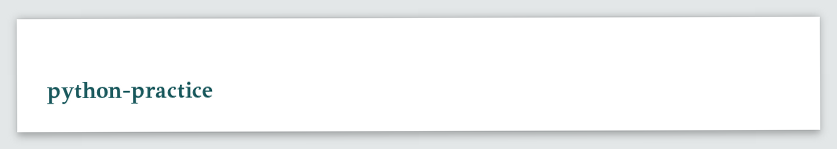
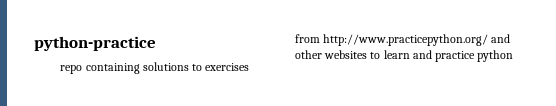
(214, 93) none -> [60,62,250,74] [295,34,511,46] [295,50,514,62] // repo containing solutions to exercises from http://www.practicepython.org/ and other websites to learn and practice python

